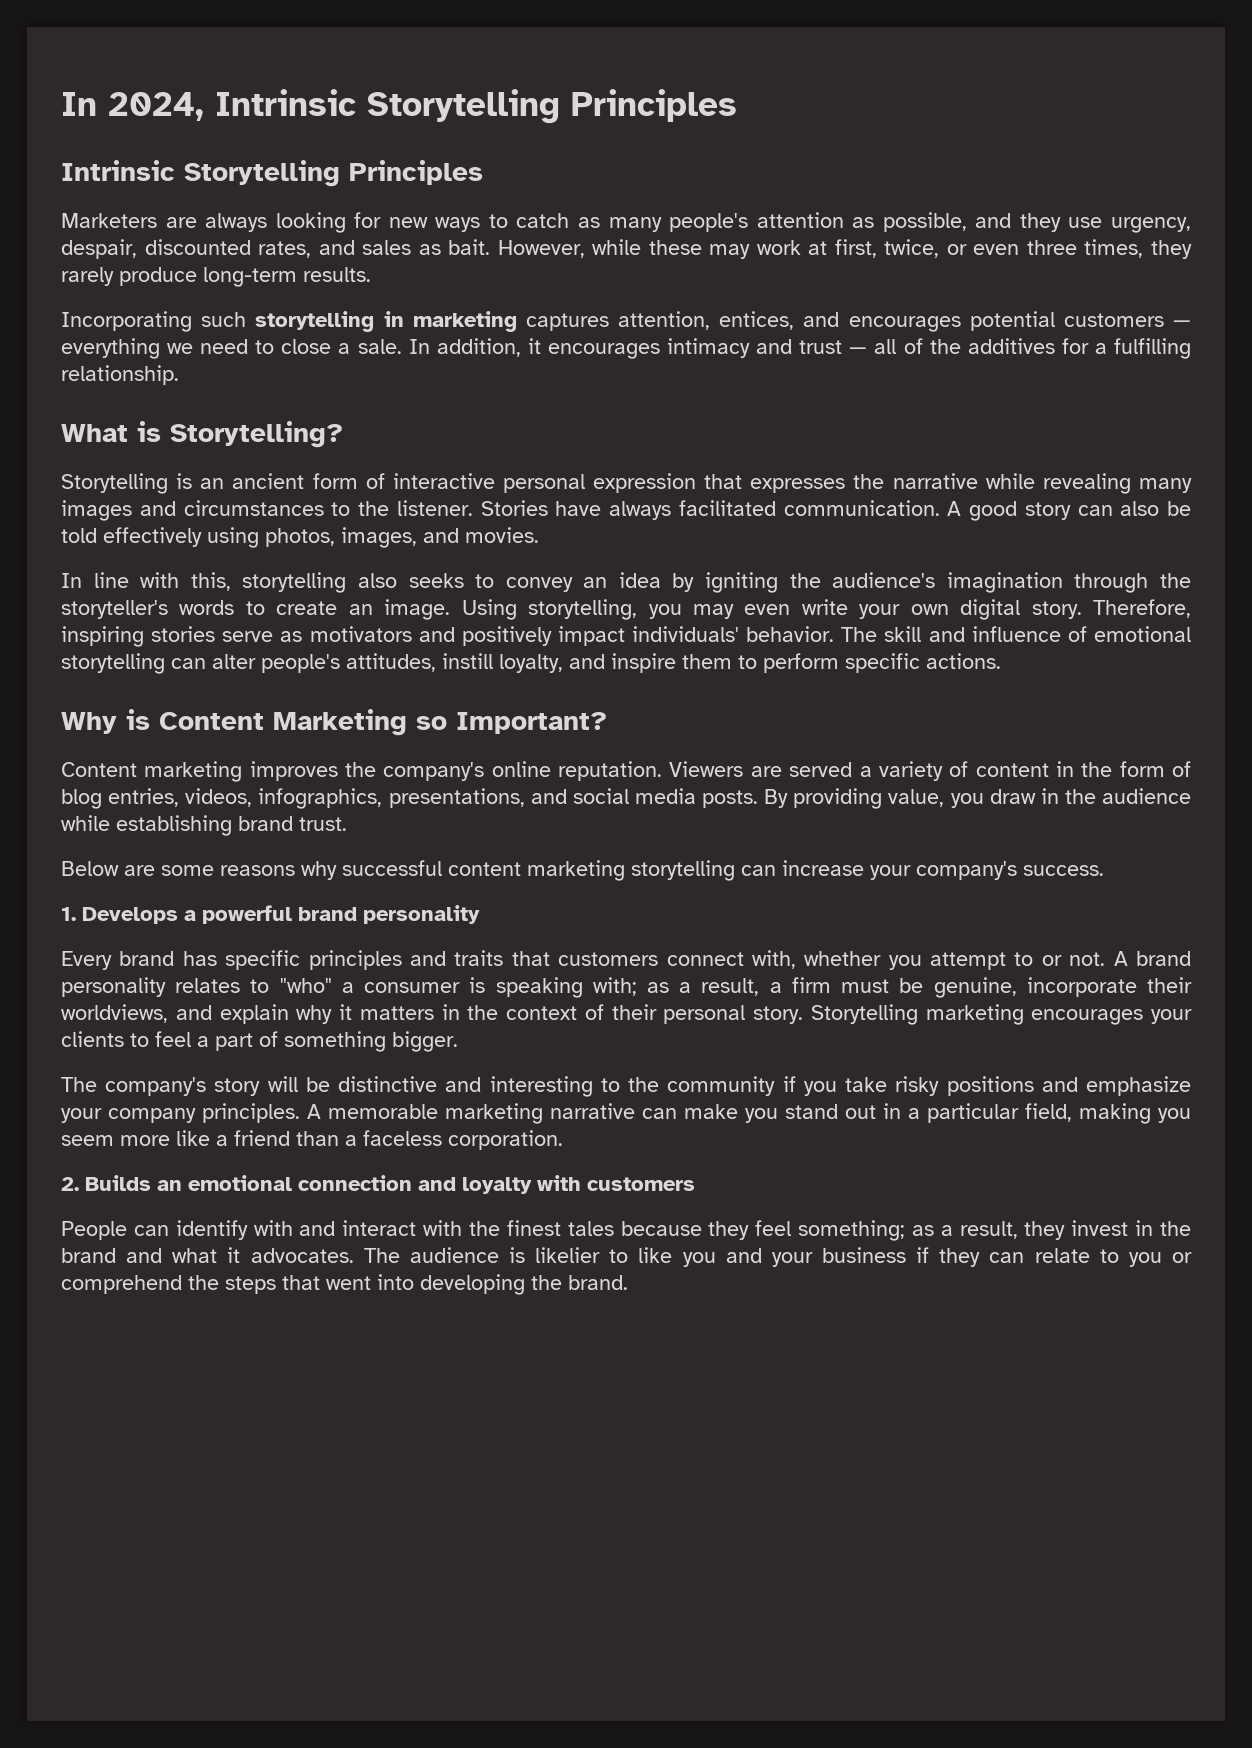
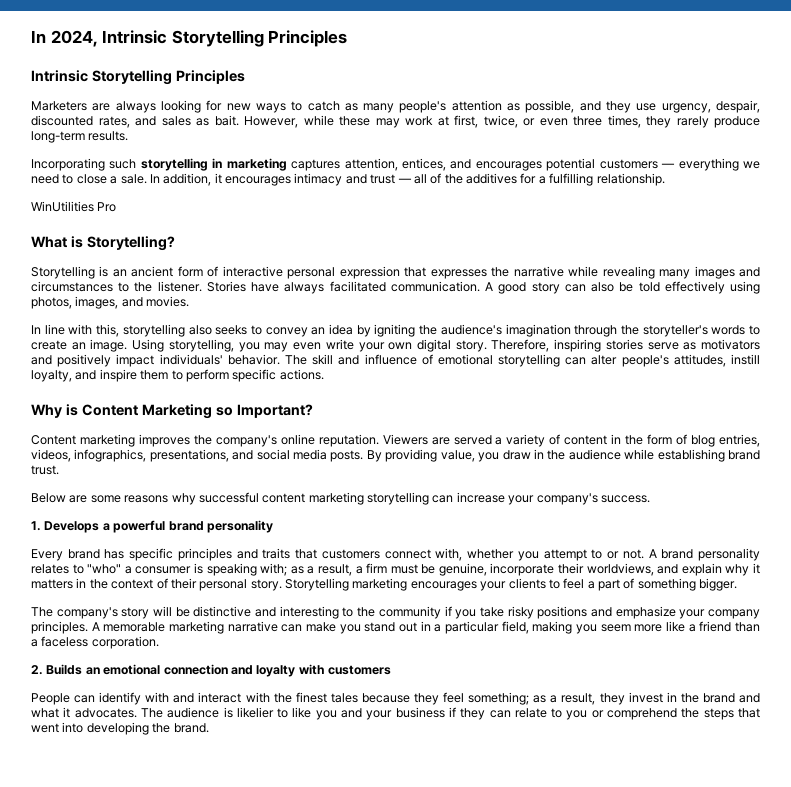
(179, 375) none -> [31,201,117,212] // WinUtilities Pro

